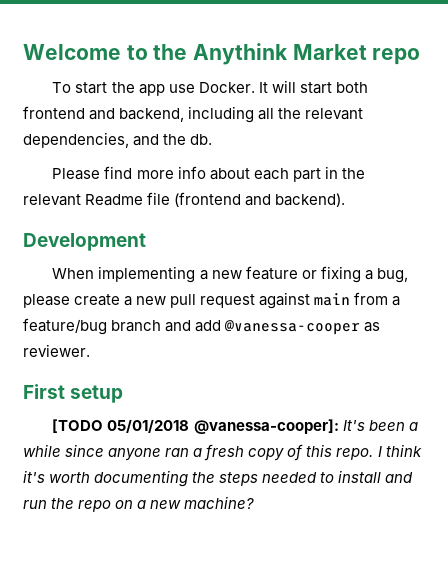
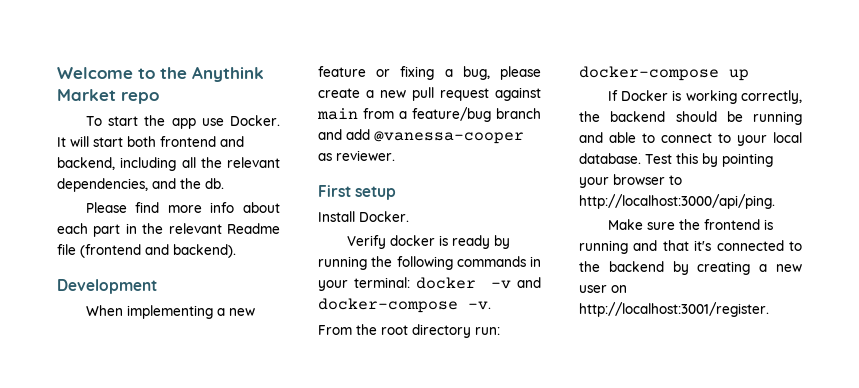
[52,419,418,434] [23,444,422,461] [23,470,414,487] [23,496,255,512] [TODO 05/01/2018 @vanessa-cooper]: It's been a while since anyone ran a fresh copy of this repo. I think it's worth documenting the steps needed to install and run the repo on a new machine? -> [318,211,409,222] [346,235,510,249] [318,256,541,270] [318,277,541,291] [318,298,491,313] [318,324,500,338] [579,66,749,81] [607,90,802,104] [579,111,802,125] [579,132,802,146] [579,153,773,167] [579,174,682,188] [579,194,775,209] [607,219,773,230] [579,240,802,254] [579,261,802,275] [579,285,627,293] [579,302,769,317] Install Docker. // Verify docker is ready by running the following commands in your terminal: docker -v and docker-compose -v. // From the root directory run: docker-compose up // If Docker is working correctly, the backend should be running and able to connect to your local database. Test this by pointing your browser to http://localhost:3000/api/ping. // Make sure the frontend is running and that it's connected to the backend by creating a new user on http://localhost:3001/register.

